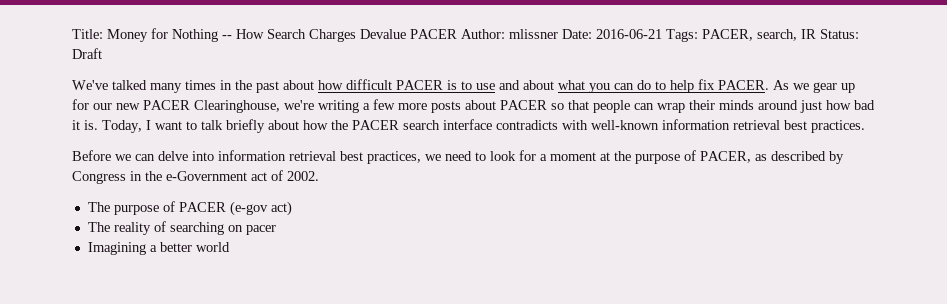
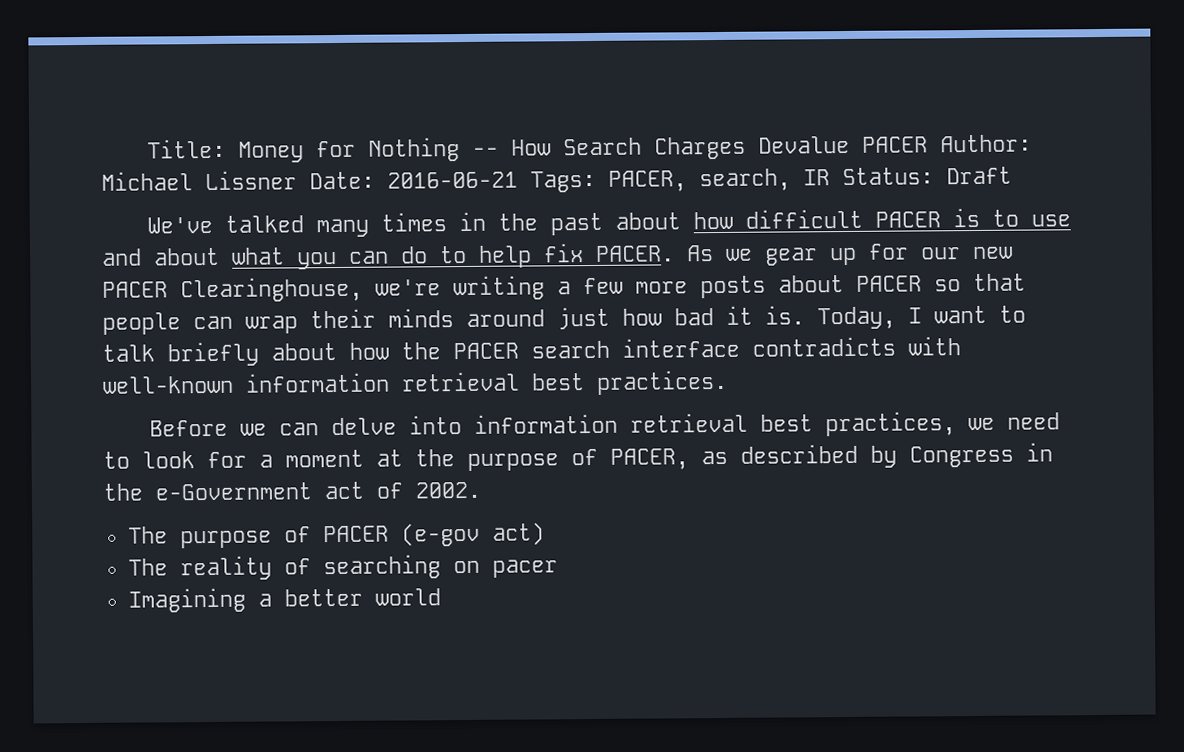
[509,29,558,39] mlissner -> [101,170,297,191] Michael Lissner

